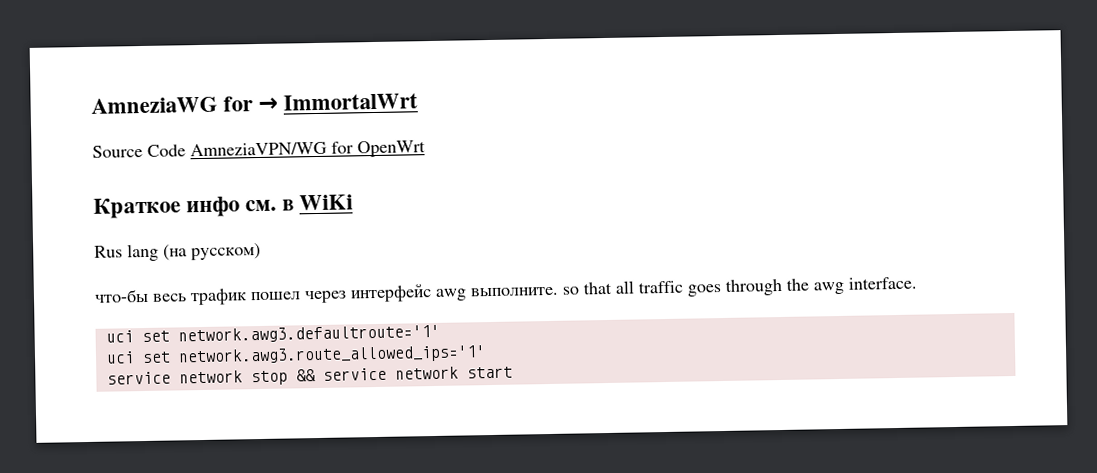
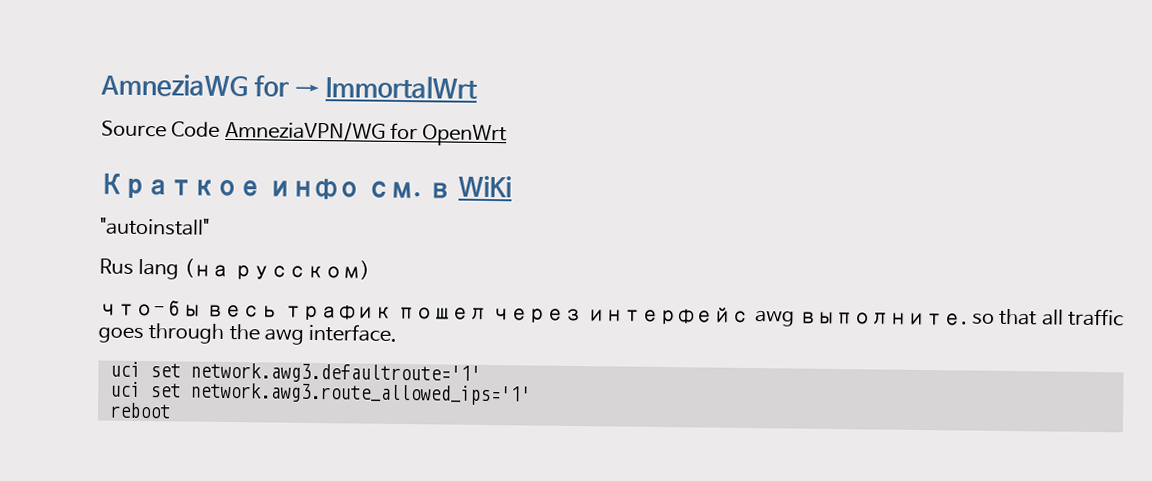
(354, 202) none -> [100,217,210,236] // "autoinstall"
[106,366,513,386] service network stop && service network start -> [108,402,171,419] reboot

